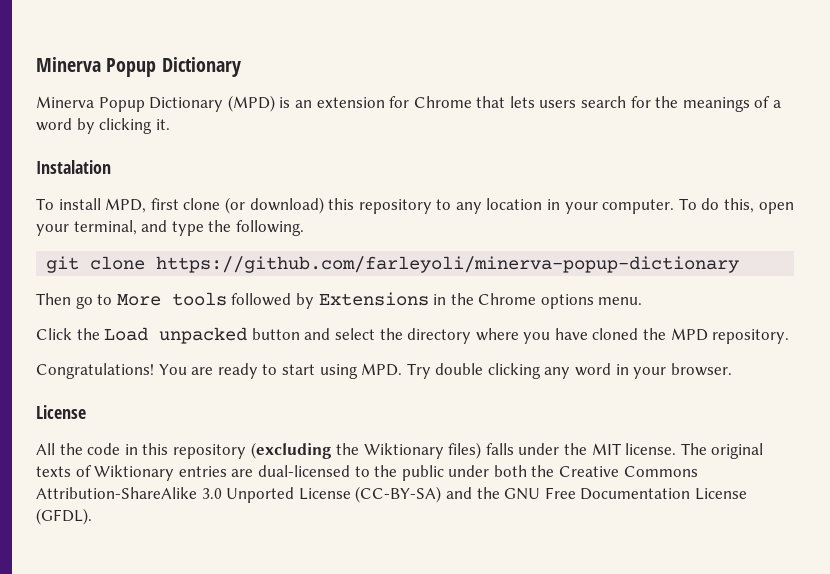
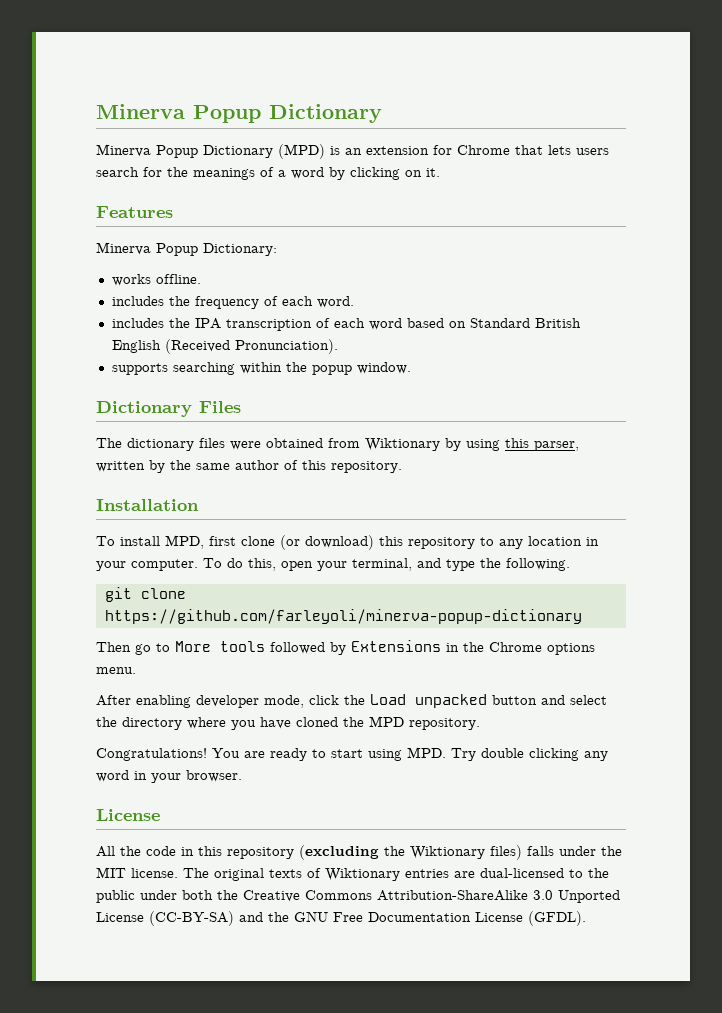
(153, 126) none -> [405,170,422,177] on
[36,160,111,174] Instalation -> [96,206,173,218] [96,242,277,256] [111,274,201,286] [111,296,354,309] [111,318,581,331] [111,339,338,354] [111,362,411,375] [96,401,241,417] [96,438,579,451] [96,460,402,473] [96,499,199,511] Features // Minerva Popup Dictionary: // works offline. // includes the frequency of each word. // includes the IPA transcription of each word based on Standard British English (Received Pronunciation). // supports searching within the popup window. // Dictionary Files // The dictionary files were obtained from Wiktionary by using this parser, written by the same author of this repository. // Installation
[36,328,72,340] Click -> [96,695,339,708] After enabling developer mode, click

